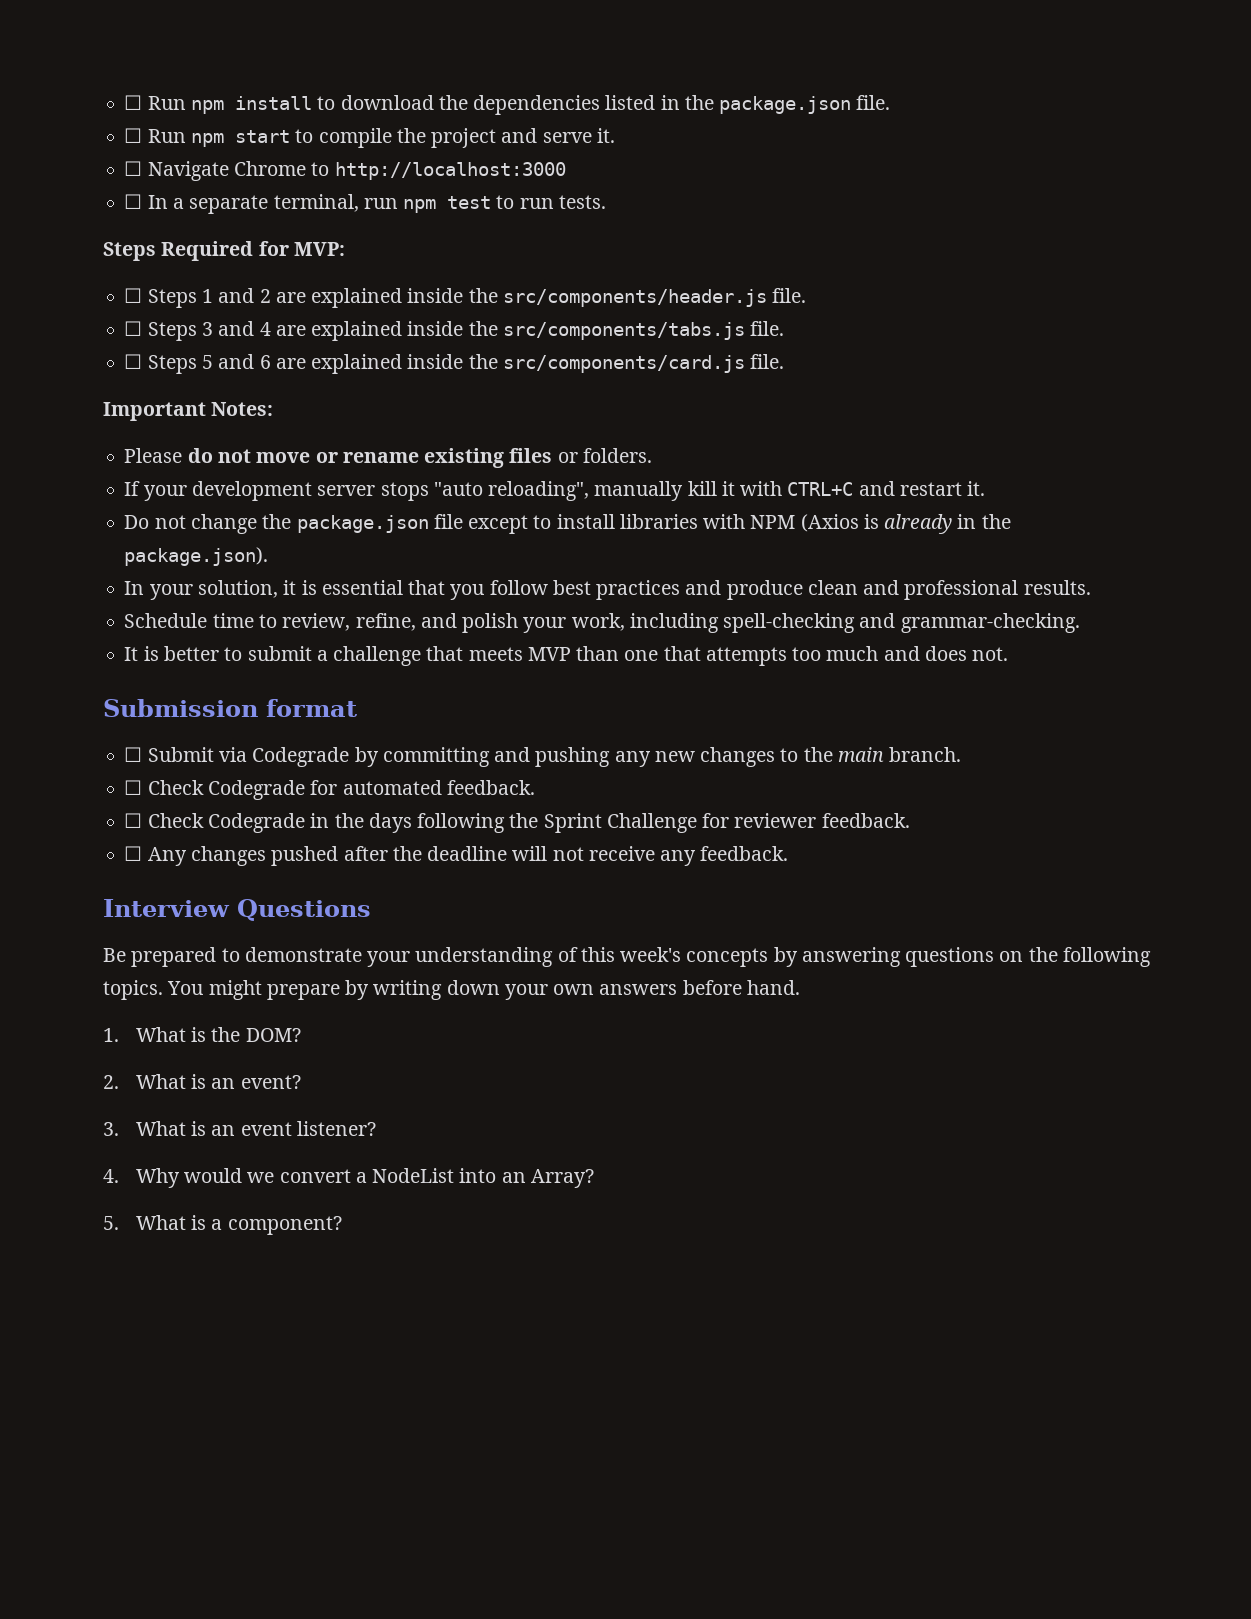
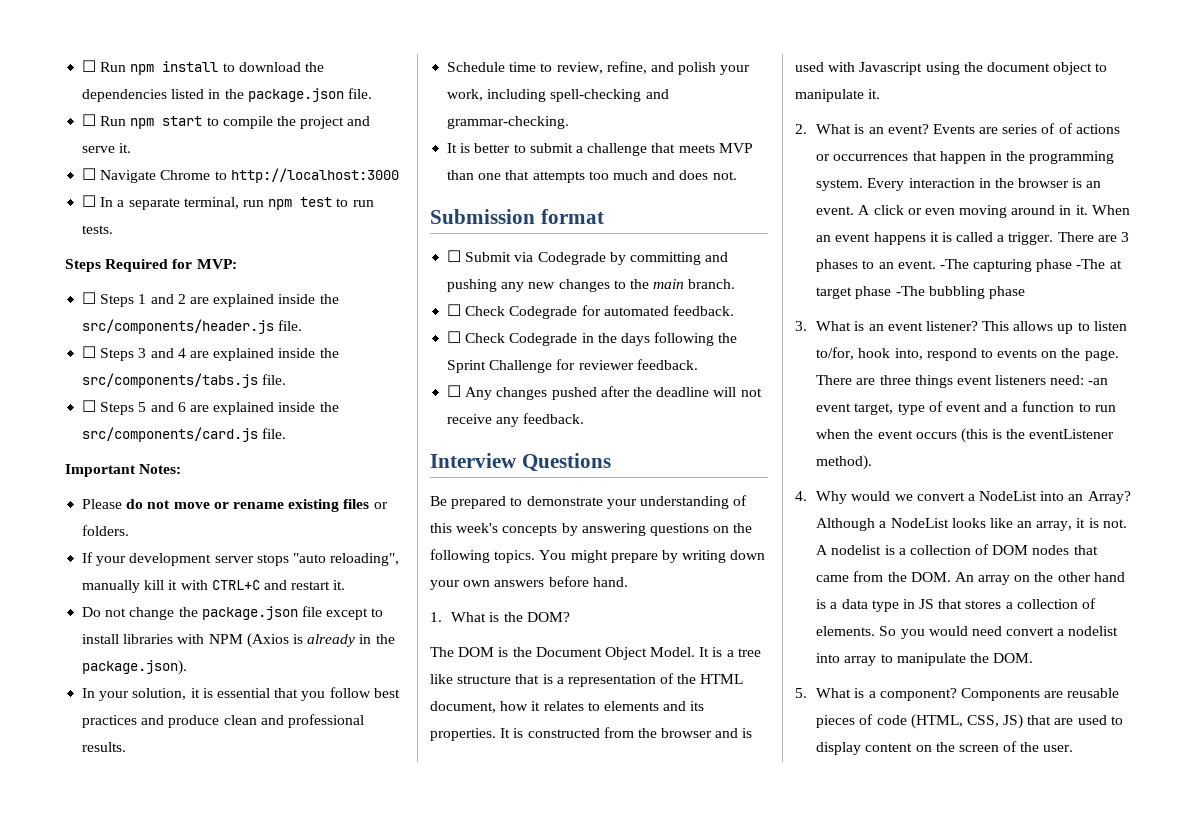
(301, 1035) none -> [430,647,761,660] [430,673,744,687] [430,701,705,713] [430,727,753,741] [795,62,1108,75] [795,89,881,102] // The DOM is the Document Object Model. It is a tree like structure that is a representation of the HTML document, how it relates to elements and its properties. It is constructed from the browser and is used with Javascript using the document object to manipulate it.
(301, 1082) none -> [932,123,1120,134] [816,151,1115,164] [816,178,1102,191] [816,205,1130,218] [816,232,1130,245] [816,259,1122,272] [816,286,1025,299] Events are series of of actions or occurrences that happen in the programming system. Every interaction in the browser is an event. A click or even moving around in it. When an event happens it is called a trigger. There are 3 phases to an event. -The capturing phase -The at target phase -The bubbling phase
(376, 1128) none -> [982,321,1127,334] [816,347,1119,361] [816,375,1109,388] [816,401,1116,415] [816,428,1115,443] [816,455,873,470] This allows up to listen to/for, hook into, respond to events on the page. There are three things event listeners need: -an event target, type of event and a function to run when the event occurs (this is the eventListener method).
(594, 1178) none -> [816,518,1127,531] [816,544,1098,555] [816,571,1125,585] [816,598,1097,612] [816,626,1119,639] [816,653,1034,666] Although a NodeList looks like an array, it is not. A nodelist is a collection of DOM nodes that came from the DOM. An array on the other hand is a data type in JS that stores a collection of elements. So you would need convert a nodelist into array to manipulate the DOM.
(342, 1225) none -> [960,688,1120,701] [816,714,1123,729] [816,741,1074,755] Components are reusable pieces of code (HTML, CSS, JS) that are used to display content on the screen of the user.

